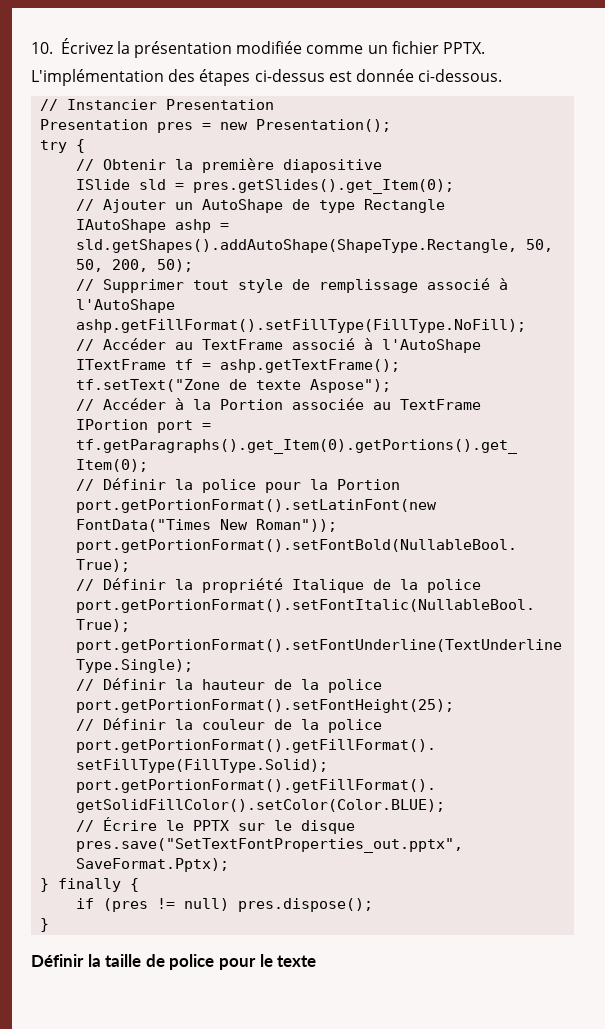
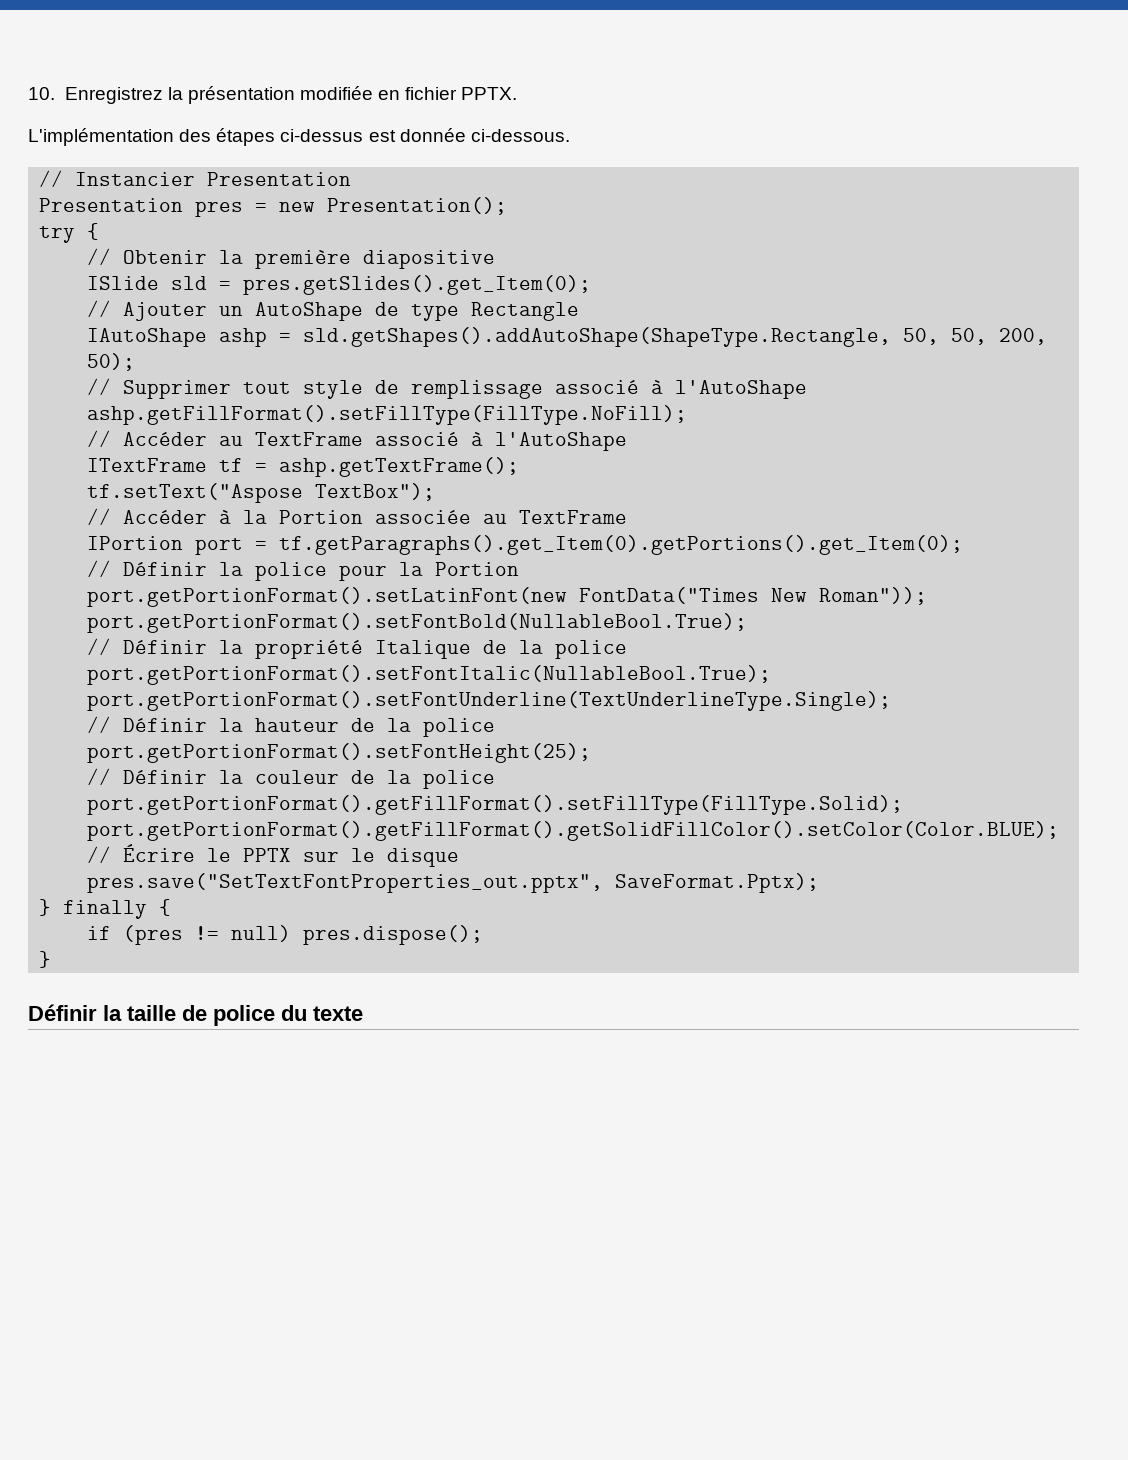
[60,38,113,54] Écrivez -> [64,87,163,104] Enregistrez
[306,45,388,54] comme un -> [378,90,401,100] en
[76,379,392,393] tf.setText("Zone de texte Aspose"); -> [87,483,436,503] tf.setText("Aspose TextBox");
[218,954,273,970] pour le -> [281,1005,307,1021] du

